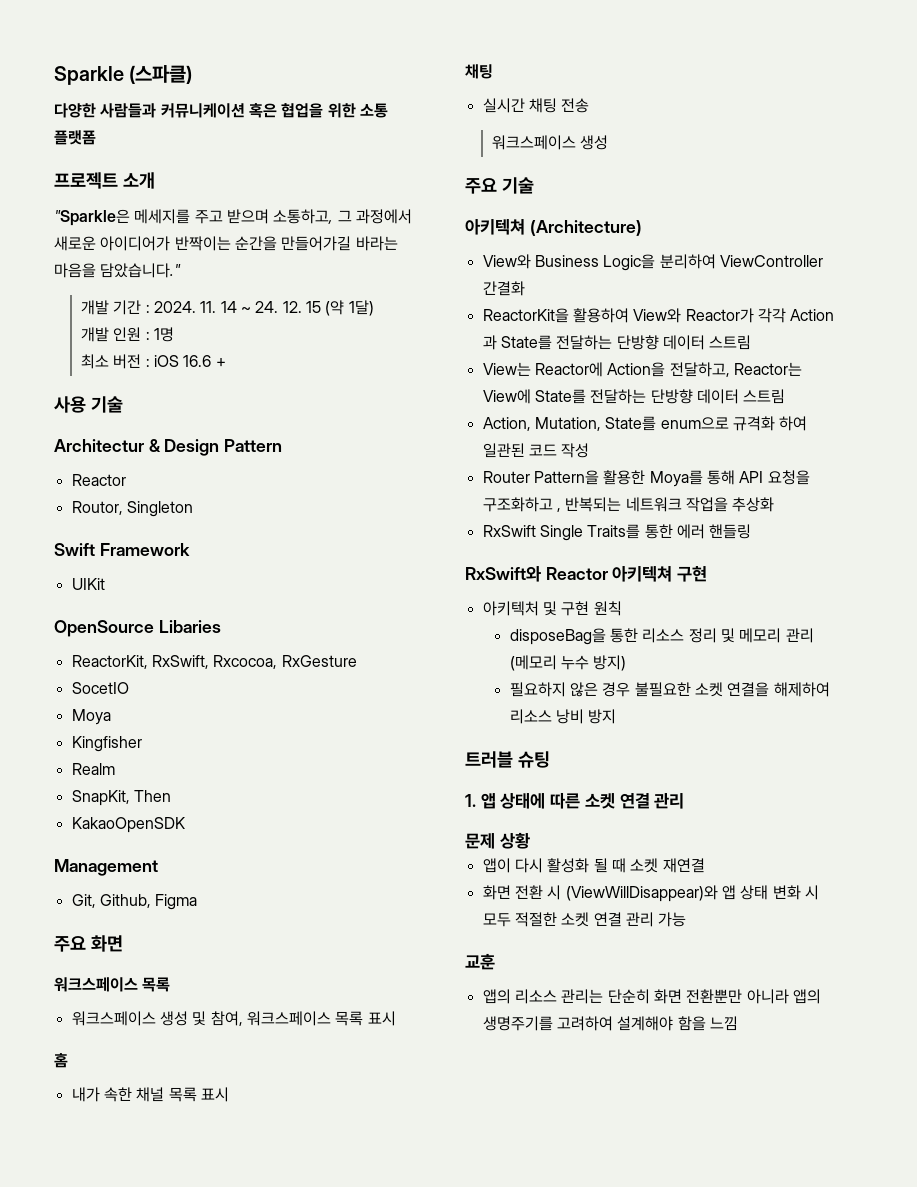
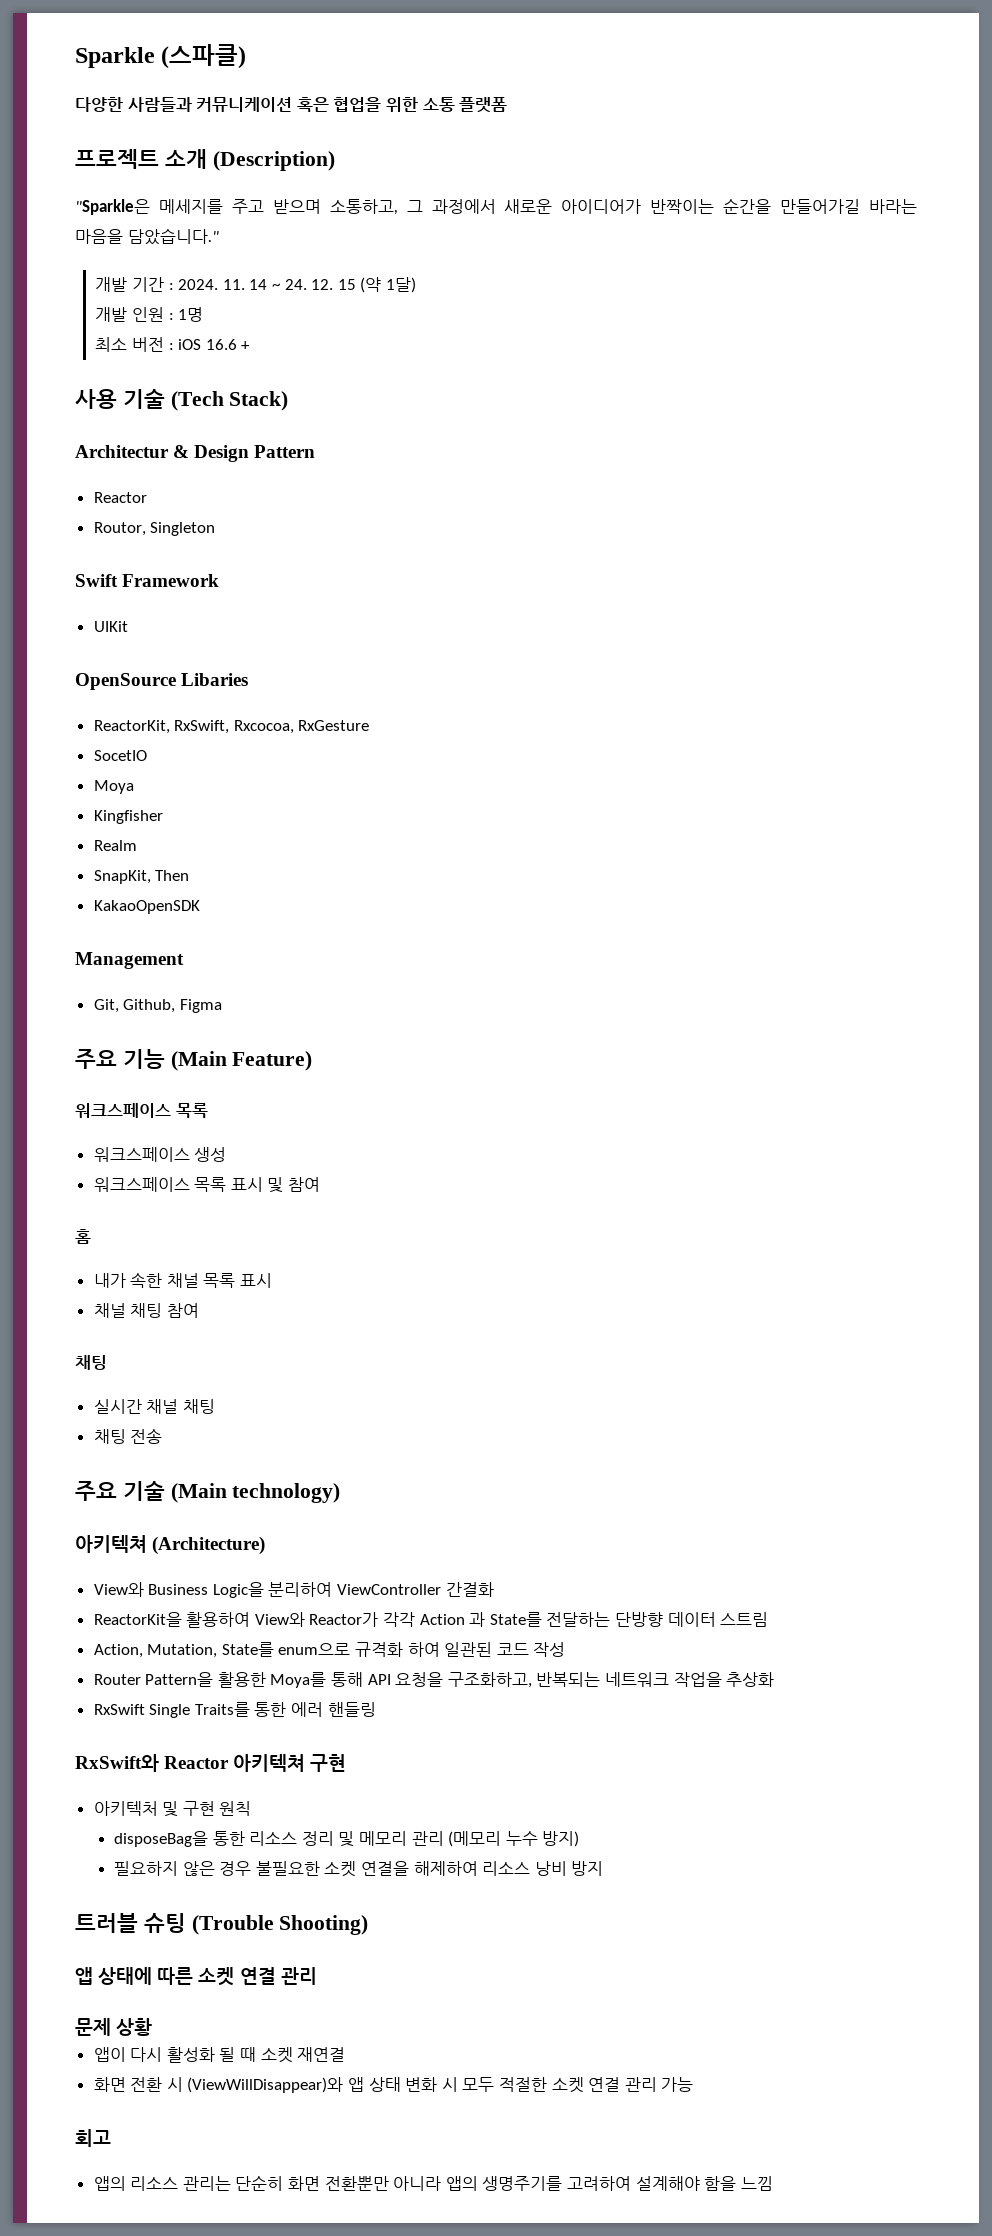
(155, 180) none -> [212,151,335,171] (Description)
(123, 404) none -> [170,391,289,411] (Tech Stack)
[90,935,123,952] 화면 -> [122,1049,313,1071] 기능 (Main Feature)
[192,1011,243,1026] 및 참여, -> (227, 1154) //
(396, 1018) none -> [267,1177,321,1193] 및 참여
(229, 1094) none -> [93,1303,199,1318] // 채널 채팅 참여
(525, 105) none -> [146,1399,215,1414] 채널 채팅 //
[492,135,609,150] // 워크스페이스 생성 -> (163, 1436) none
(534, 185) none -> [170,1483,341,1503] (Main technology)
[482,362,802,377] [482,389,786,404] // View는 Reactor에 Action을 전달하고, Reactor는 View에 State를 전달하는 단방향 데이터 스트림 -> (769, 1619) none
[482,497,561,512] 구조화하고 , -> [447,1672,532,1688] 구조화하고,
[465,794,476,807] // 1. -> [191,1915,369,1935] (Trouble Shooting) //
[465,953,495,970] 교훈 -> [75,2129,111,2147] 회고

